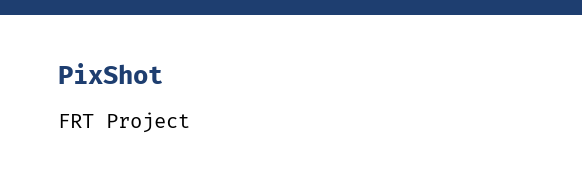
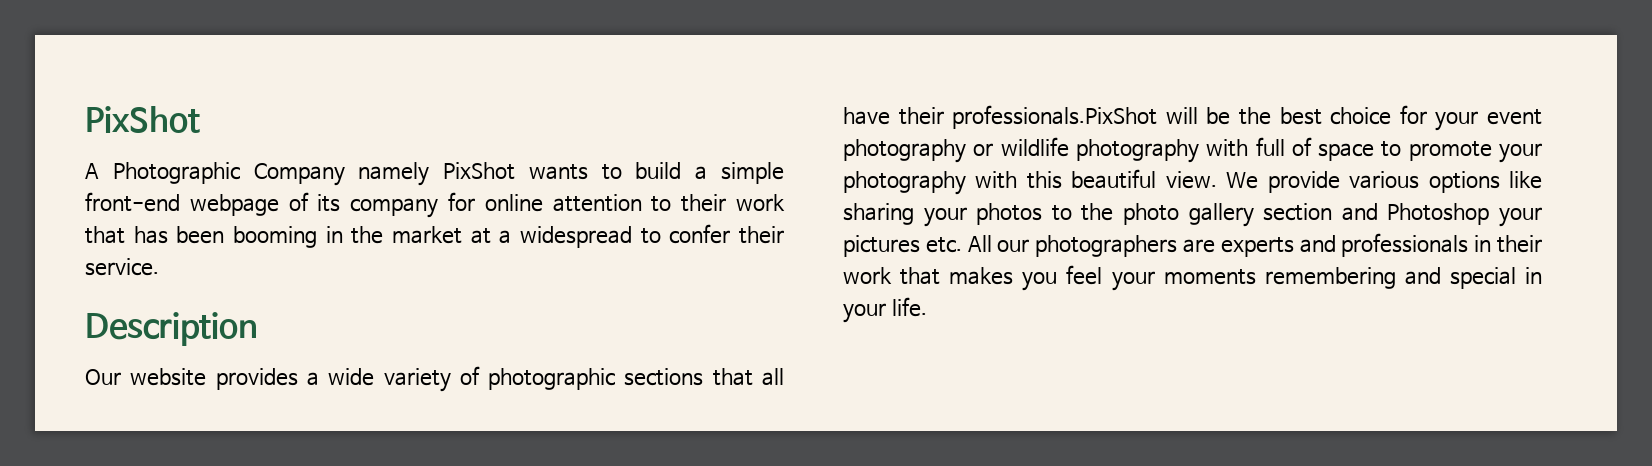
[58,112,190,133] FRT Project -> [85,162,784,186] [85,192,785,218] [85,224,784,248] [85,258,159,276] [85,312,258,346] [85,366,785,392] [843,105,1542,131] [843,137,1542,163] [843,169,1542,195] [843,203,1542,227] [843,233,1542,257] [843,265,1542,291] [843,297,927,323] A Photographic Company namely PixShot wants to build a simple front-end webpage of its company for online attention to their work that has been booming in the market at a widespread to confer their service. // Description // Our website provides a wide variety of photographic sections that all have their professionals.PixShot will be the best choice for your event photography or wildlife photography with full of space to promote your photography with this beautiful view. We provide various options like sharing your photos to the photo gallery section and Photoshop your pictures etc. All our photographers are experts and professionals in their work that makes you feel your moments remembering and special in your life.

